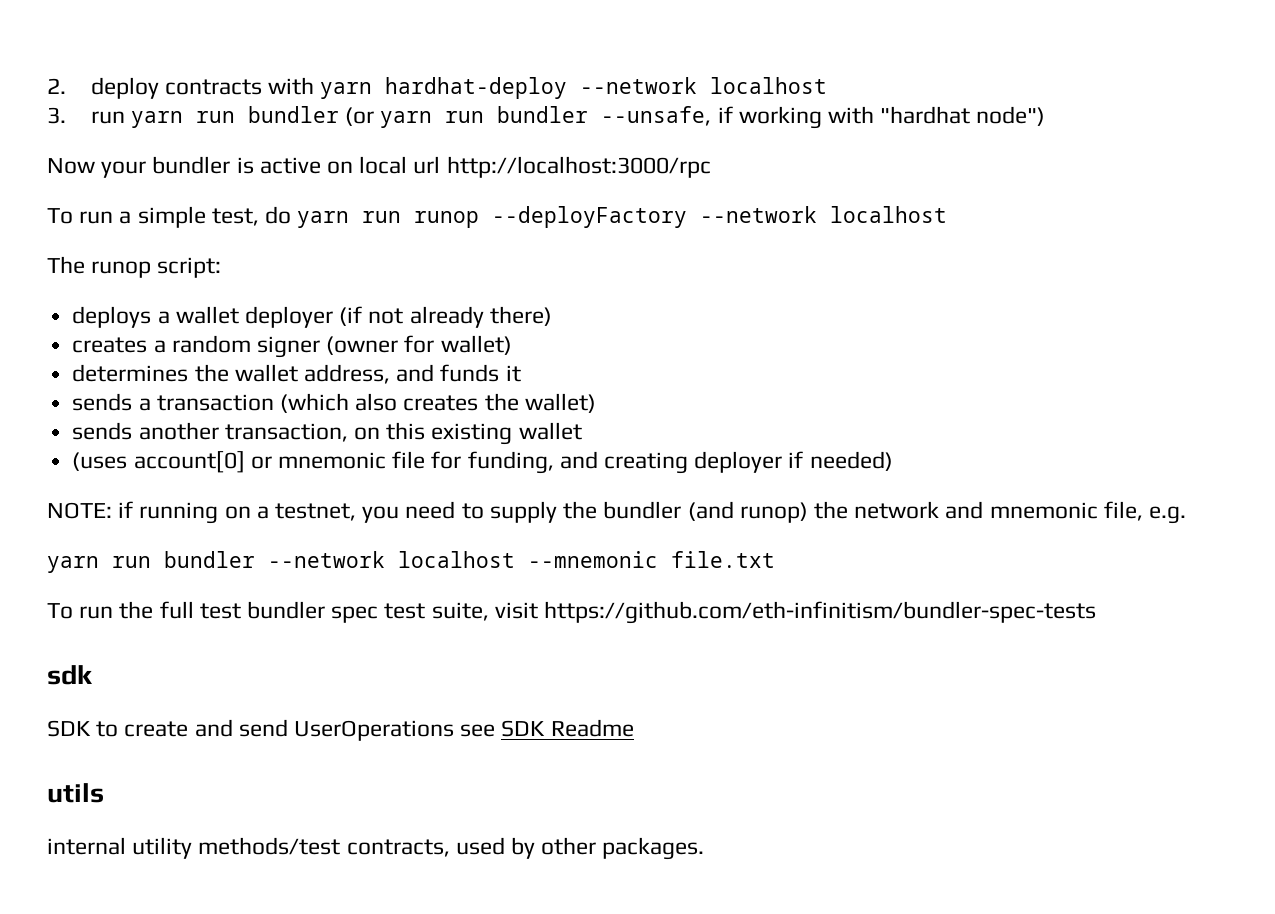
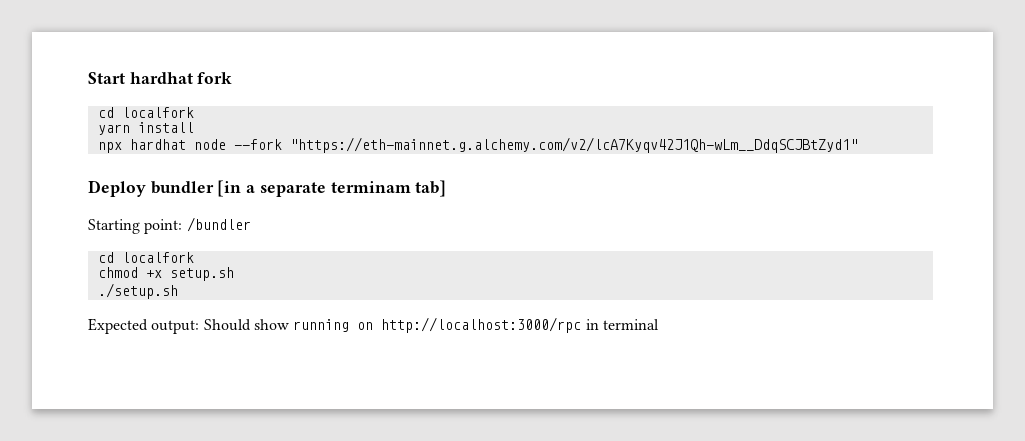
[47,77,828,99] [47,106,1046,129] [47,156,711,178] [47,206,948,228] [47,256,222,278] [72,306,552,328] [72,335,512,358] [72,364,521,384] [72,393,596,413] [72,422,582,445] [72,451,893,474] [47,501,1186,524] [47,551,775,573] [47,601,1097,624] [47,665,92,685] [47,719,634,741] [47,783,104,803] [47,837,705,860] 2. deploy contracts with yarn hardhat-deploy --network localhost // 3. run yarn run bundler (or yarn run bundler --unsafe, if working with "hardhat node") // Now your bundler is active on local url http://localhost:3000/rpc // To run a simple test, do yarn run runop --deployFactory --network localhost // The runop script: // deploys a wallet deployer (if not already there) // creates a random signer (owner for wallet) // determines the wallet address, and funds it // sends a transaction (which also creates the wallet) // sends another transaction, on this existing wallet // (uses account[0] or mnemonic file for funding, and creating deployer if needed) // NOTE: if running on a testnet, you need to supply the bundler (and runop) the network and mnemonic file, e.g. // yarn run bundler --network localhost --mnemonic file.txt // To run the full test bundler spec test suite, visit https://github.com/eth-infinitism/bundler-spec-tests // sdk // SDK to create and send UserOperations see SDK Readme // utils // internal utility methods/test contracts, used by other packages. -> [88,72,233,84] [97,107,194,118] [97,122,194,135] [97,137,858,153] [88,180,447,197] [88,217,251,234] [97,252,194,263] [97,267,234,281] [97,283,178,299] [88,317,659,334] Start hardhat fork // cd localfork // yarn install // npx hardhat node --fork "https://eth-mainnet.g.alchemy.com/v2/lcA7Kyqv42J1Qh-wLm__DdqSCJBtZyd1" // Deploy bundler [in a separate terminam tab] // Starting point: /bundler // cd localfork // chmod +x setup.sh // ./setup.sh // Expected output: Should show running on http://localhost:3000/rpc in terminal

